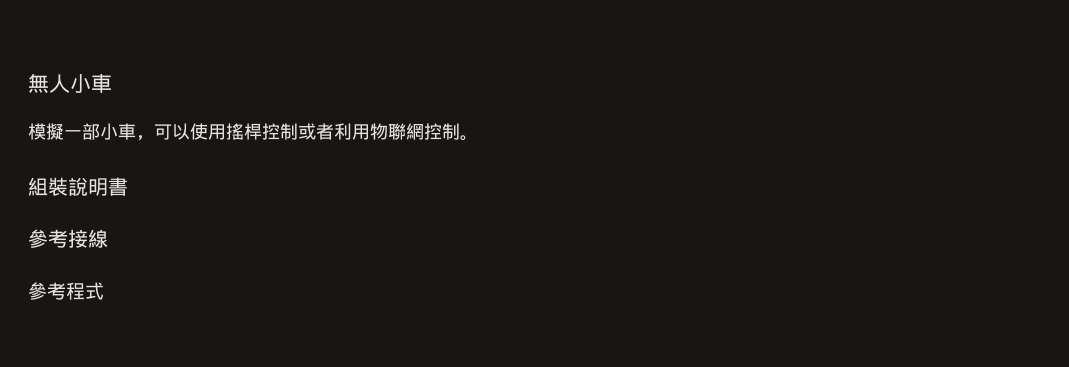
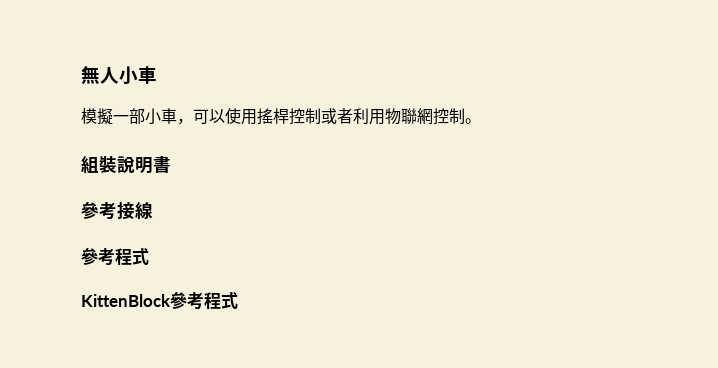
(104, 291) none -> [81,291,238,310] // KittenBlock參考程式

